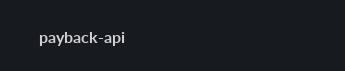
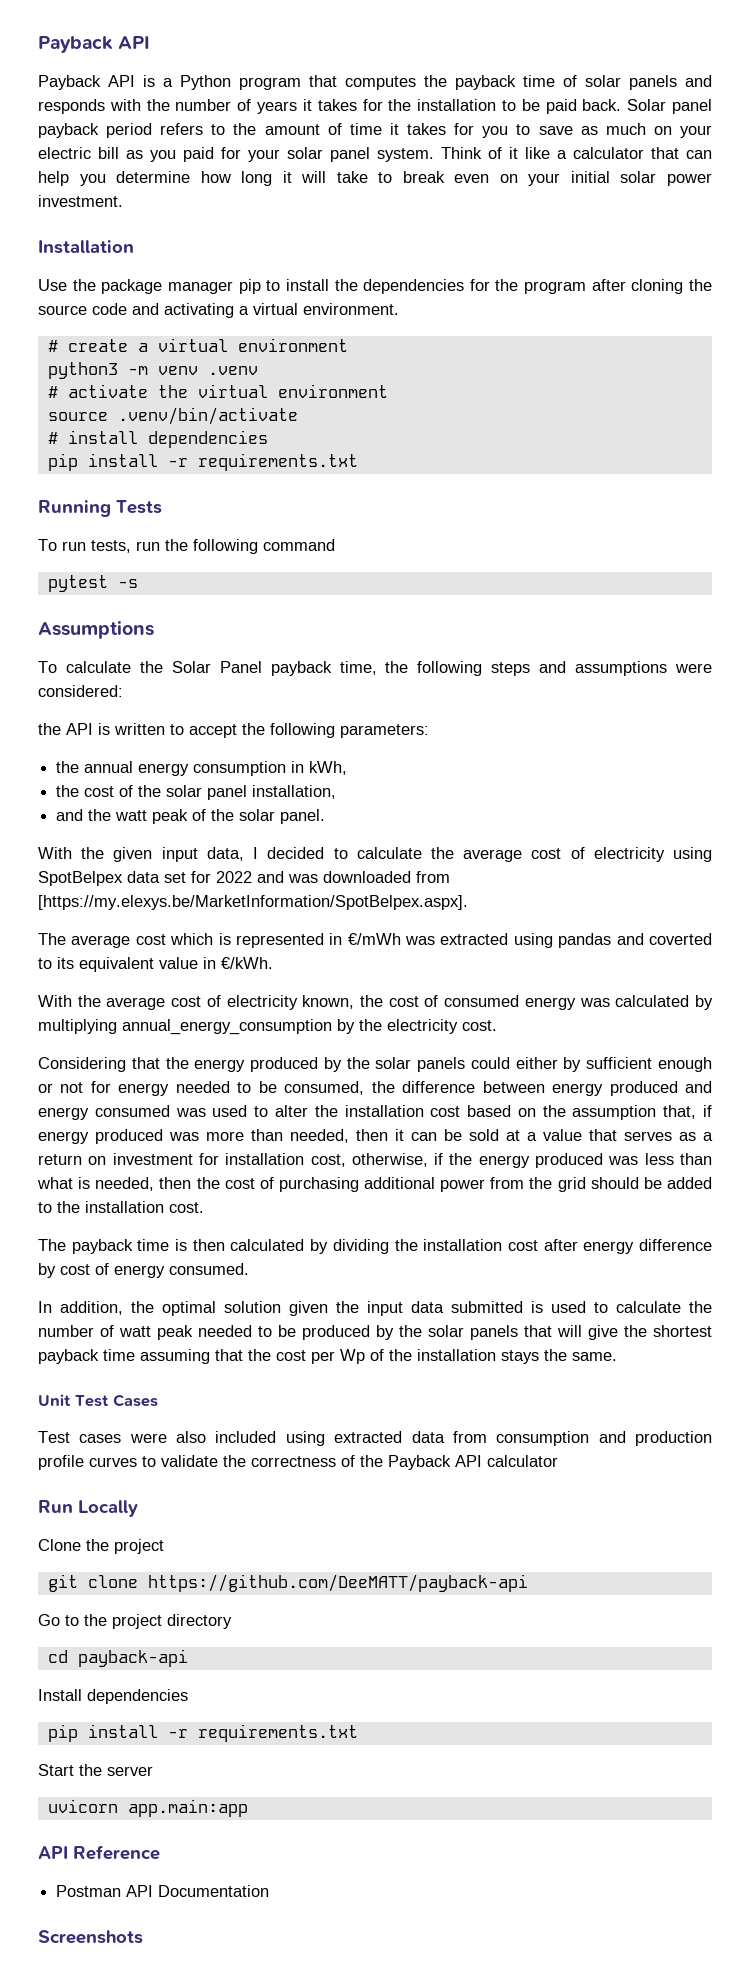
[39,32,125,46] payback-api -> [38,36,151,53] [38,75,712,90] [38,99,712,114] [38,123,713,138] [38,147,712,162] [38,171,712,186] [38,195,123,207] [38,240,134,254] [38,279,712,294] [38,303,399,318] [47,338,348,352] [47,362,258,379] [47,384,388,398] [47,407,298,425] [47,430,268,448] [47,453,358,471] [38,500,162,517] [38,539,335,554] [47,575,138,592] [38,621,154,639] [38,661,712,676] [38,685,123,697] [38,723,429,738] [56,761,348,776] [56,785,337,800] [56,809,326,824] [38,847,712,862] [38,871,450,886] [38,895,468,910] [38,933,712,948] [38,957,273,972] [38,995,713,1010] [38,1019,497,1035] [38,1057,712,1072] [38,1081,712,1096] [38,1105,713,1120] [38,1129,713,1144] [38,1153,712,1168] [37,1177,712,1192] [38,1201,204,1213] [38,1239,712,1254] [38,1263,249,1278] [38,1301,712,1316] [38,1325,712,1340] [38,1349,617,1364] [38,1394,158,1407] [38,1431,713,1446] [38,1455,558,1470] [38,1500,138,1517] [38,1539,164,1554] [47,1574,528,1592] [38,1614,232,1629] [47,1649,188,1667] [38,1689,188,1704] [47,1724,358,1742] [38,1764,153,1776] [47,1799,248,1817] [38,1845,160,1860] [56,1885,270,1897] [38,1930,143,1944] Payback API // Payback API is a Python program that computes the payback time of solar panels and responds with the number of years it takes for the installation to be paid back. Solar panel payback period refers to the amount of time it takes for you to save as much on your electric bill as you paid for your solar panel system. Think of it like a calculator that can help you determine how long it will take to break even on your initial solar power investment. // Installation // Use the package manager pip to install the dependencies for the program after cloning the source code and activating a virtual environment. // # create a virtual environment // python3 -m venv .venv // # activate the virtual environment // source .venv/bin/activate // # install dependencies // pip install -r requirements.txt // Running Tests // To run tests, run the following command // pytest -s // Assumptions // To calculate the Solar Panel payback time, the following steps and assumptions were considered: // the API is written to accept the following parameters: // the annual energy consumption in kWh, // the cost of the solar panel installation, // and the watt peak of the solar panel. // With the given input data, I decided to calculate the average cost of electricity using SpotBelpex data set for 2022 and was downloaded from [https://my.elexys.be/MarketInformation/SpotBelpex.aspx]. // The average cost which is represented in €/mWh was extracted using pandas and coverted to its equivalent value in €/kWh. // With the average cost of electricity known, the cost of consumed energy was calculated by multiplying annual_energy_consumption by the electricity cost. // Considering that the energy produced by the solar panels could either by sufficient enough or not for energy needed to be consumed, the difference between energy produced and energy consumed was used to alter the installation cost based on the assumption that, if energy produced was more than needed, then it can be sold at a value that serves as a return on investment for installation cost, otherwise, if the energy produced was less than what is needed, then the cost of purchasing additional power from the grid should be added to the installation cost. // The payback time is then calculated by dividing the installation cost after energy difference by cost of energy consumed. // In addition, the optimal solution given the input data submitted is used to calculate the number of watt peak needed to be produced by the solar panels that will give the shortest payback time assuming that the cost per Wp of the installation stays the same. // Unit Test Cases // Test cases were also included using extracted data from consumption and production profile curves to validate the correctness of the Payback API calculator // Run Locally // Clone the project // git clone https://github.com/DeeMATT/payback-api // Go to the project directory // cd payback-api // Install dependencies // pip install -r requirements.txt // Start the server // uvicorn app.main:app // API Reference // Postman API Documentation // Screenshots

